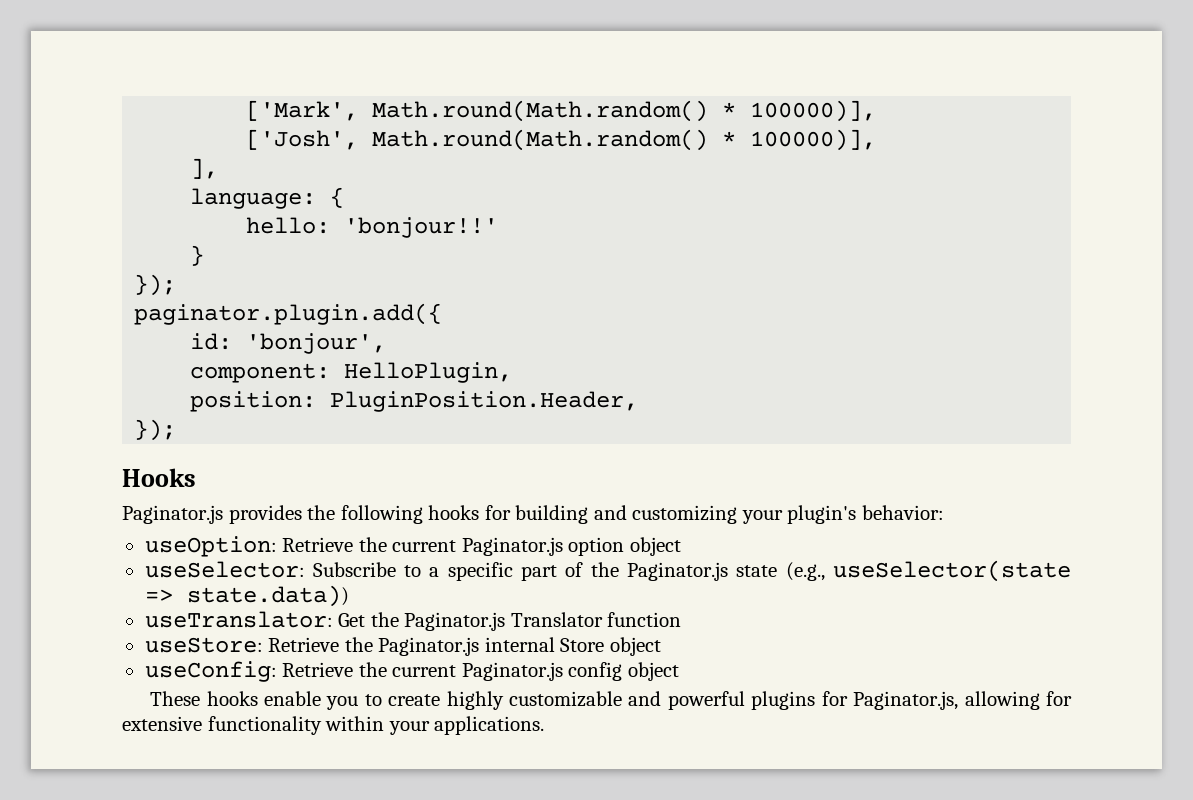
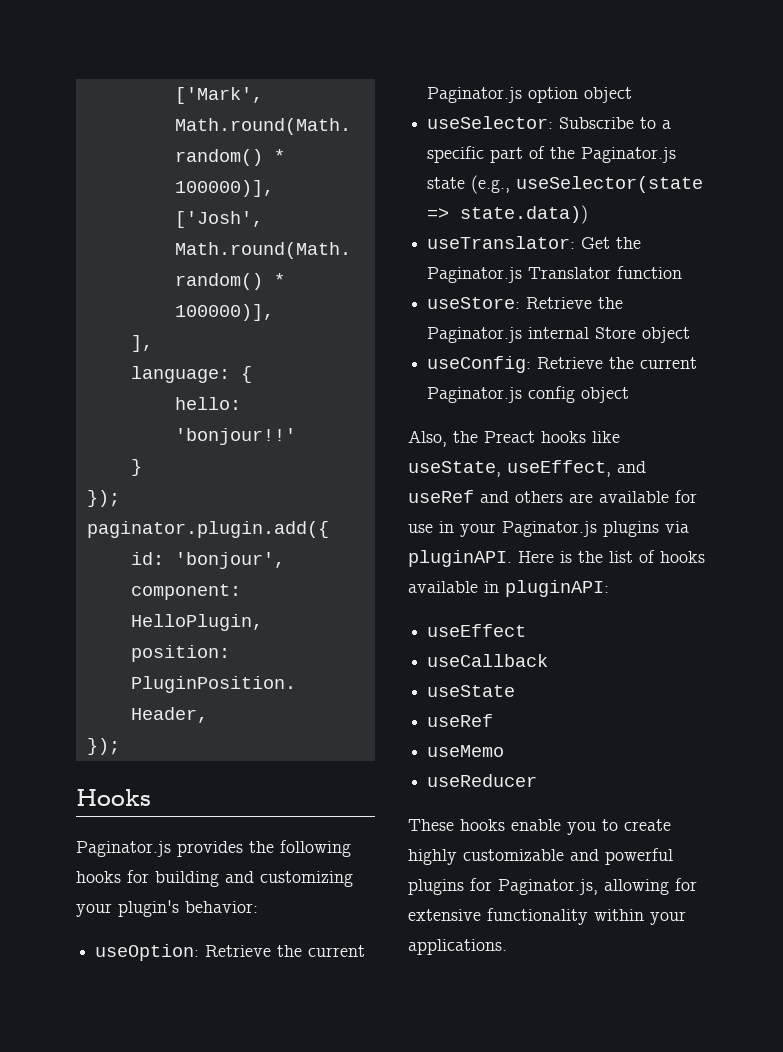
(679, 671) none -> [408,430,620,447] [408,460,646,477] [408,490,697,503] [408,521,689,537] [408,550,705,567] [408,580,609,597] [427,624,527,637] [427,654,549,667] [427,685,516,697] [427,714,494,727] [427,745,505,757] [427,774,538,787] // Also, the Preact hooks like useState, useEffect, and useRef and others are available for use in your Paginator.js plugins via pluginAPI. Here is the list of hooks available in pluginAPI: // useEffect // useCallback // useState // useRef // useMemo // useReducer

